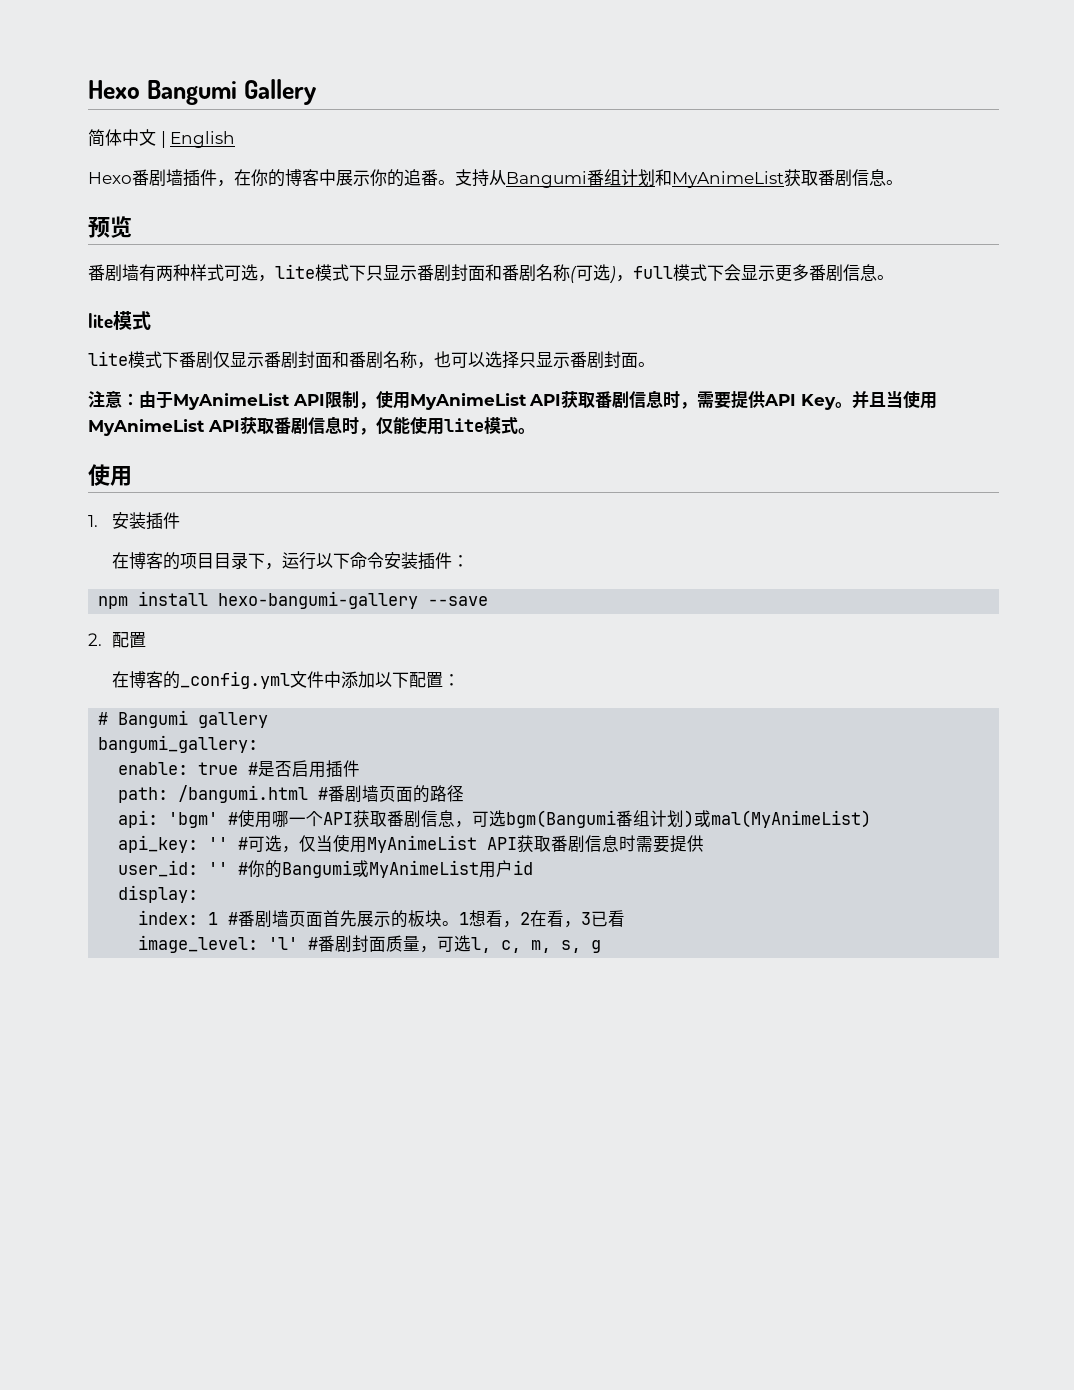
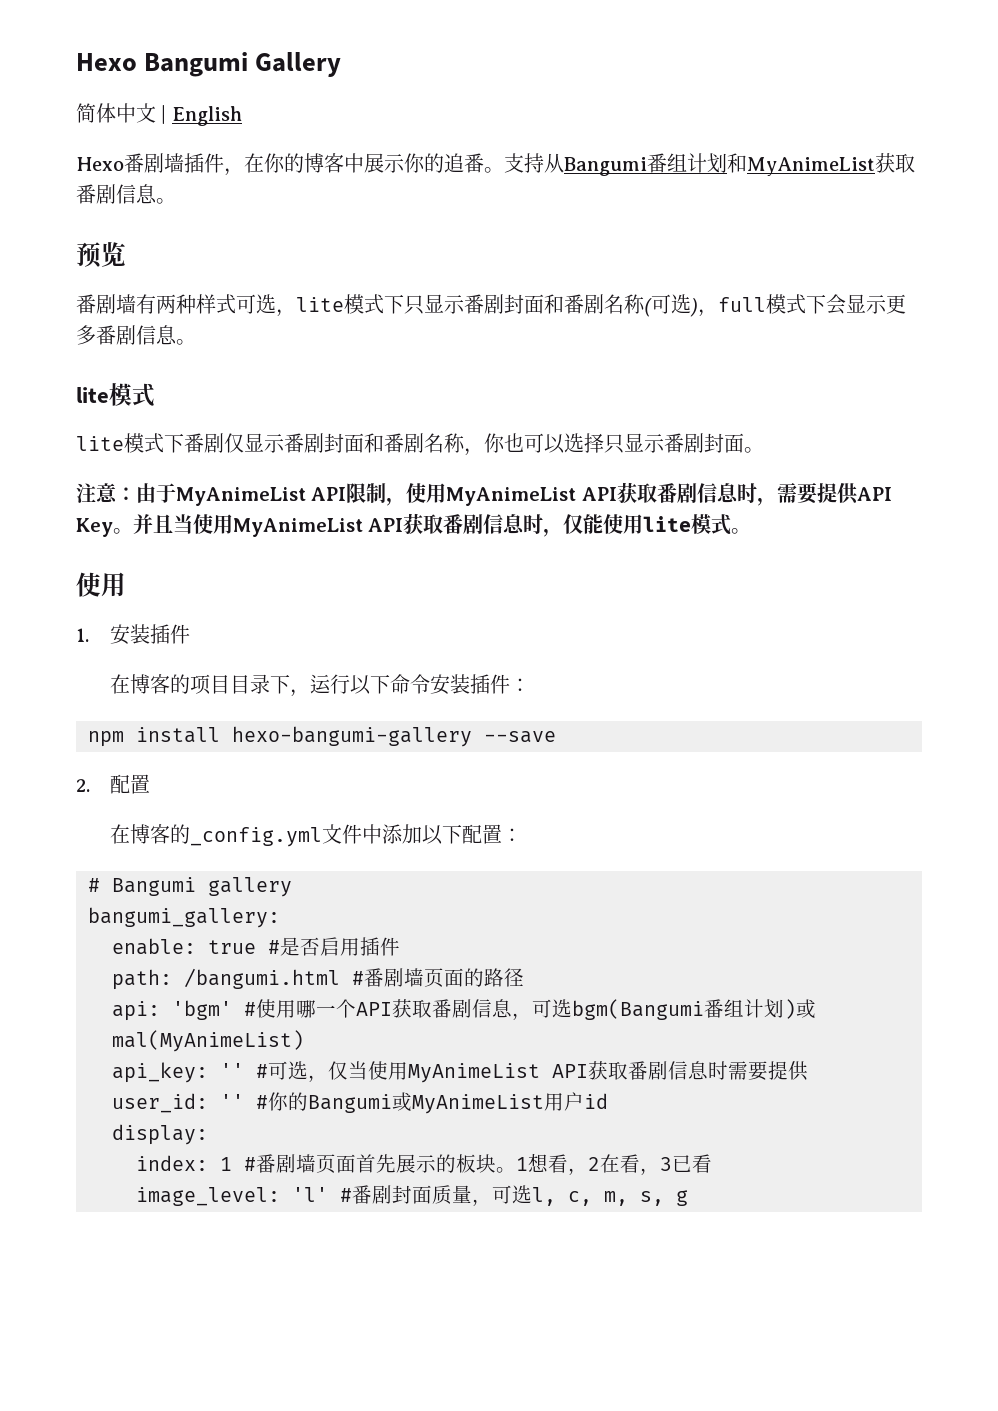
(434, 365) none -> [484,433,505,453] 你

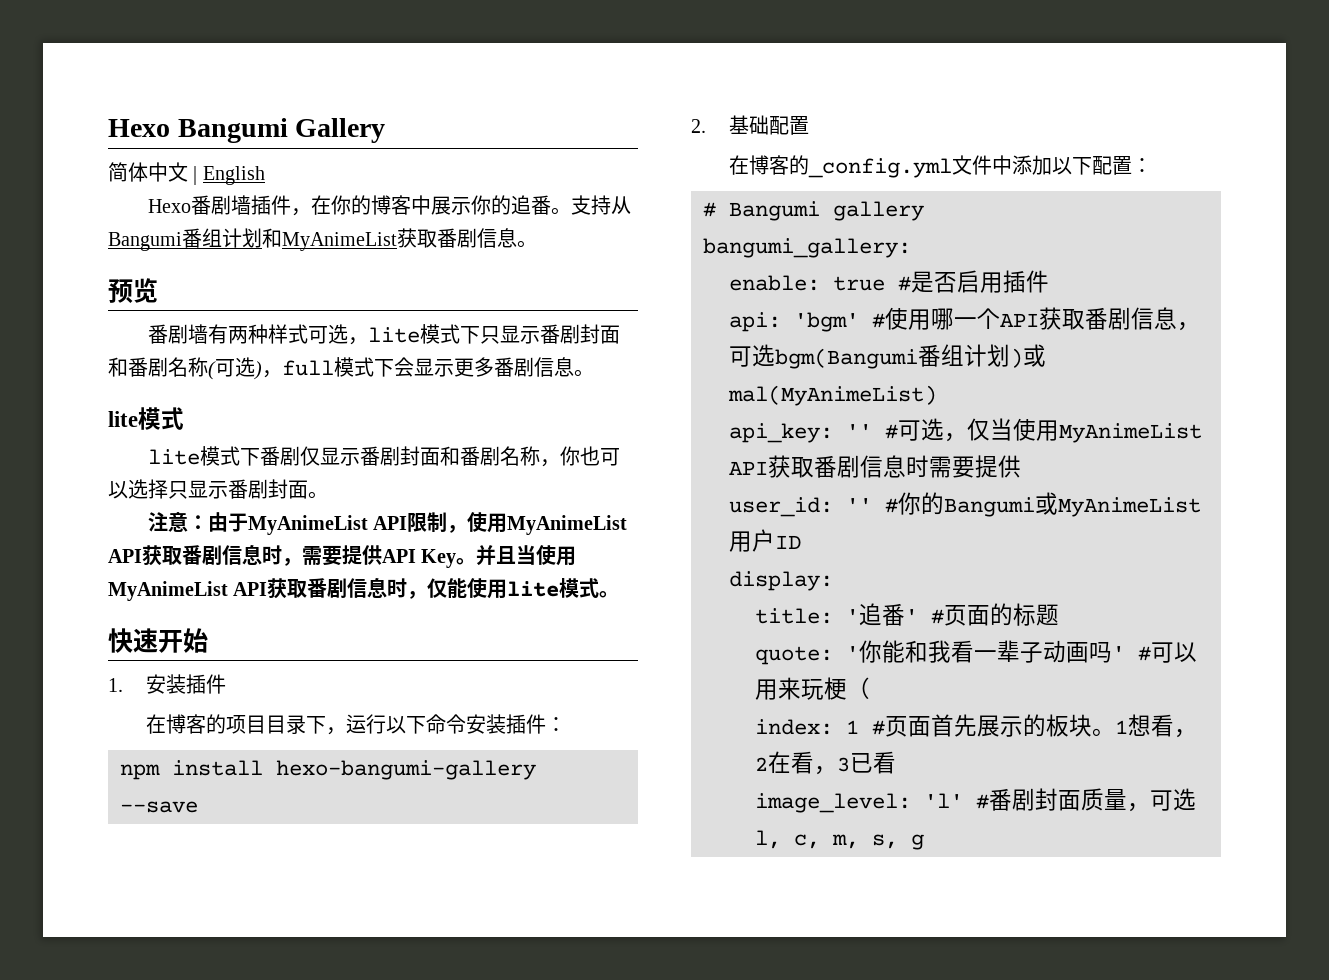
[76,572,126,597] 使用 -> [108,628,208,653] 快速开始
(90, 785) none -> [728,115,769,135] 基础
[112,968,524,990] // path: /bangumi.html #番剧墙页面的路径 -> (1049, 281) none
[584,1093,608,1109] id -> [775,535,801,549] ID
(208, 1134) none -> [755,603,1059,626] [755,640,1197,665] [755,677,870,700] // title: '追番' #页面的标题 // quote: '你能和我看一辈子动画吗' #可以用来玩梗（
[256,1154,316,1173] 番剧墙 -> (885, 727) none

